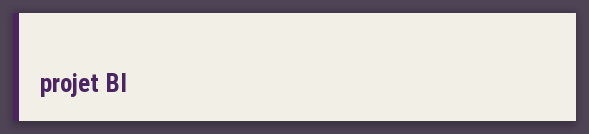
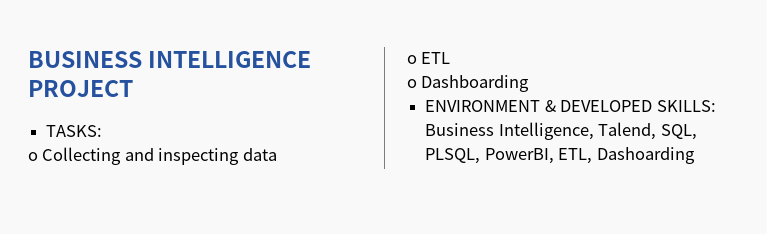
[40,73,127,97] projet BI -> [28,51,312,68] [28,80,133,97] [46,125,103,137] [28,147,277,165] [407,52,451,64] [407,75,530,92] [425,100,716,112] [425,122,697,140] [425,147,695,164] BUSINESS INTELLIGENCE PROJECT // TASKS: // o Collecting and inspecting data // o ETL // o Dashboarding // ENVIRONMENT & DEVELOPED SKILLS: Business Intelligence, Talend, SQL, PLSQL, PowerBI, ETL, Dashoarding

